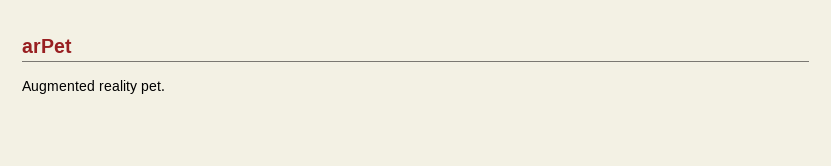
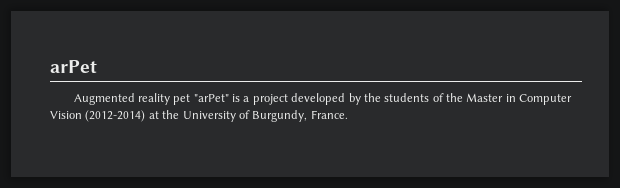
[141,81,165,94] pet. -> [173,93,573,105] [50,110,348,122] pet "arPet" is a project developed by the students of the Master in Computer Vision (2012-2014) at the University of Burgundy, France.

